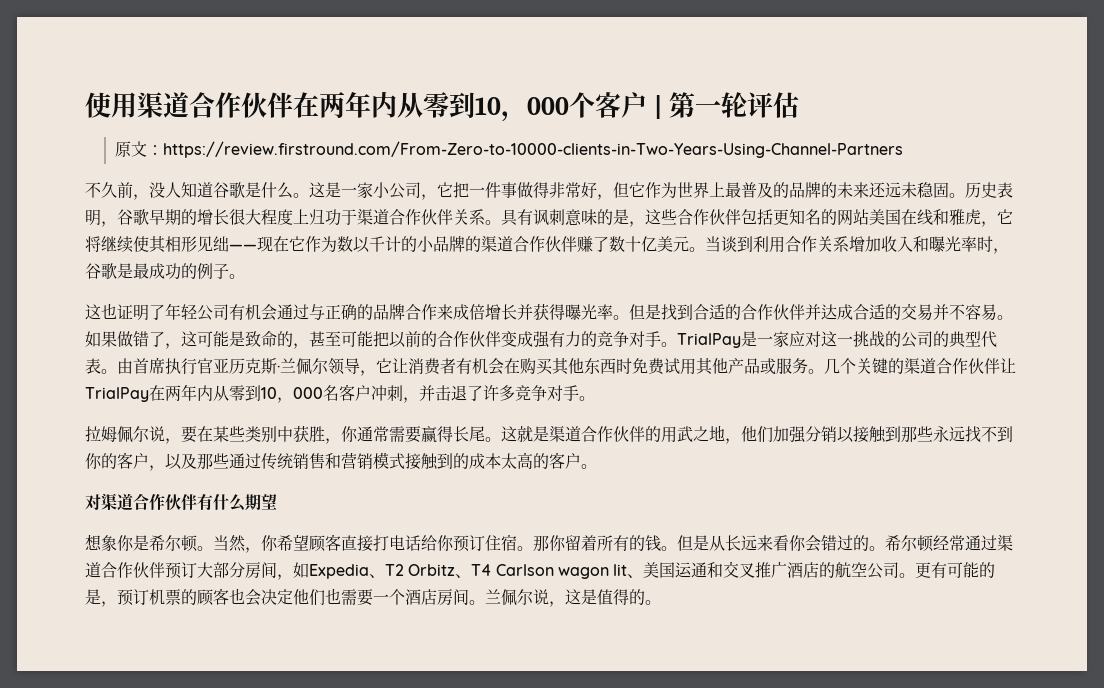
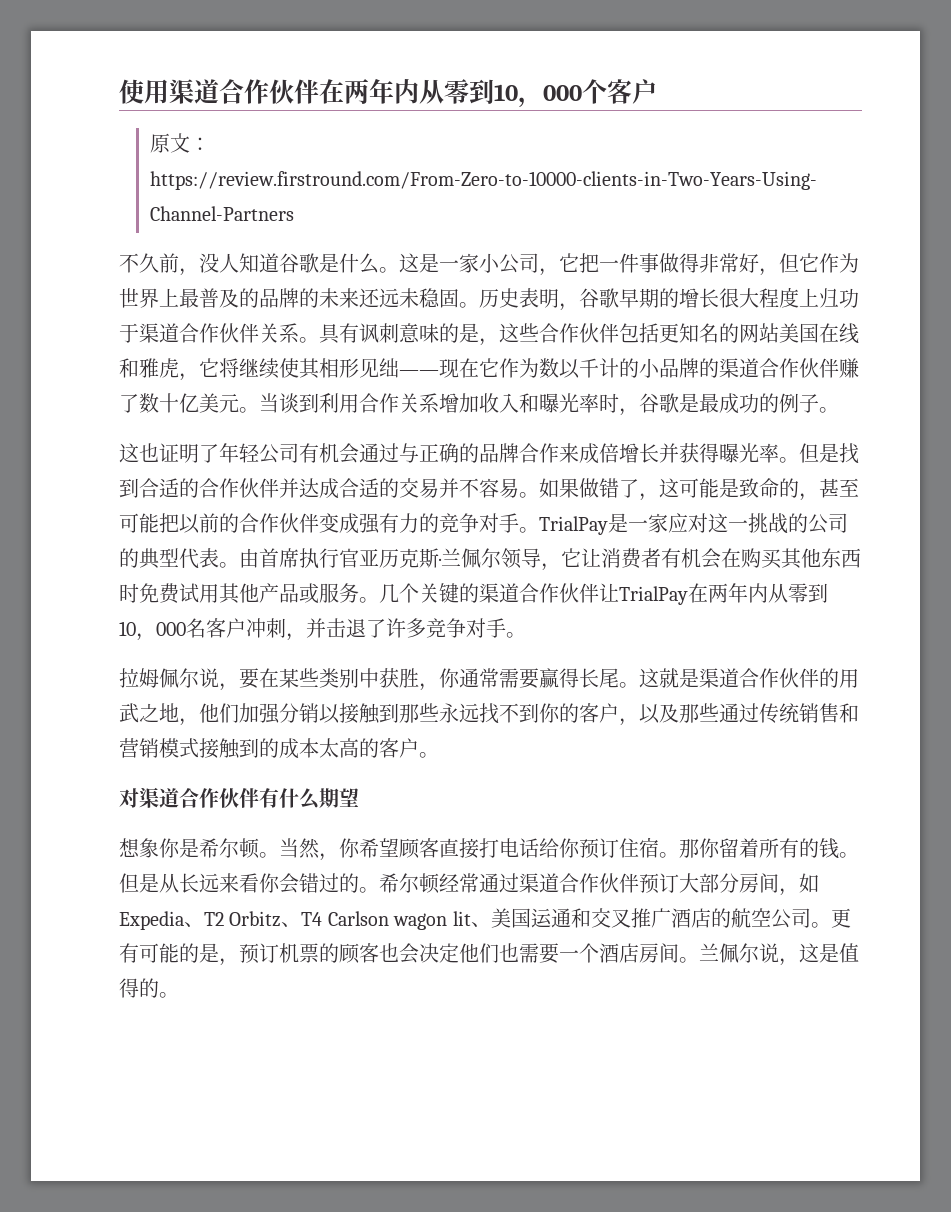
[654,92,800,119] | 第一轮评估 -> (657, 91) none

